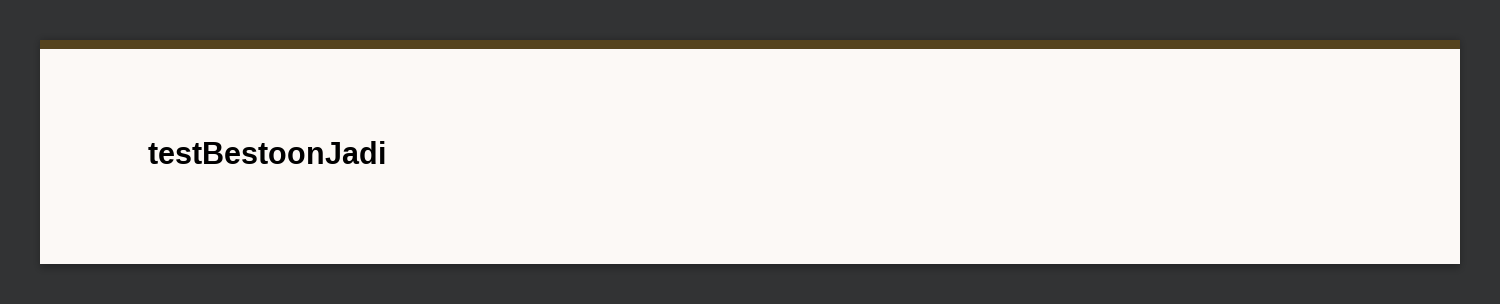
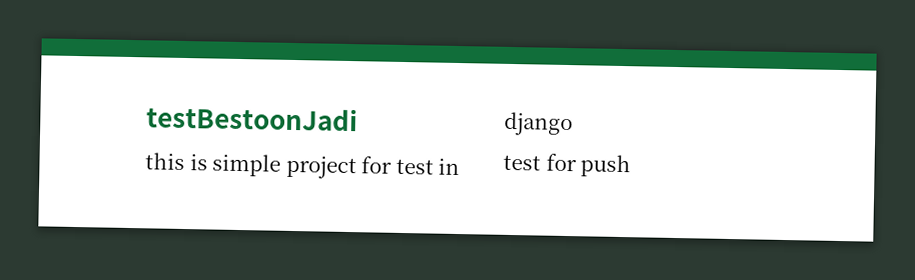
(386, 152) none -> [145,152,461,180] [504,111,573,137] [503,153,632,178] // this is simple project for test in django // test for push

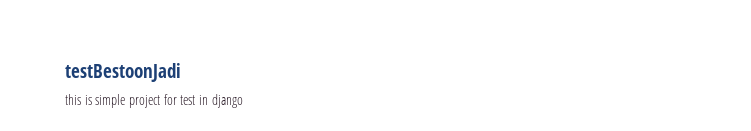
[503,153,632,178] // test for push -> (243, 101) none

